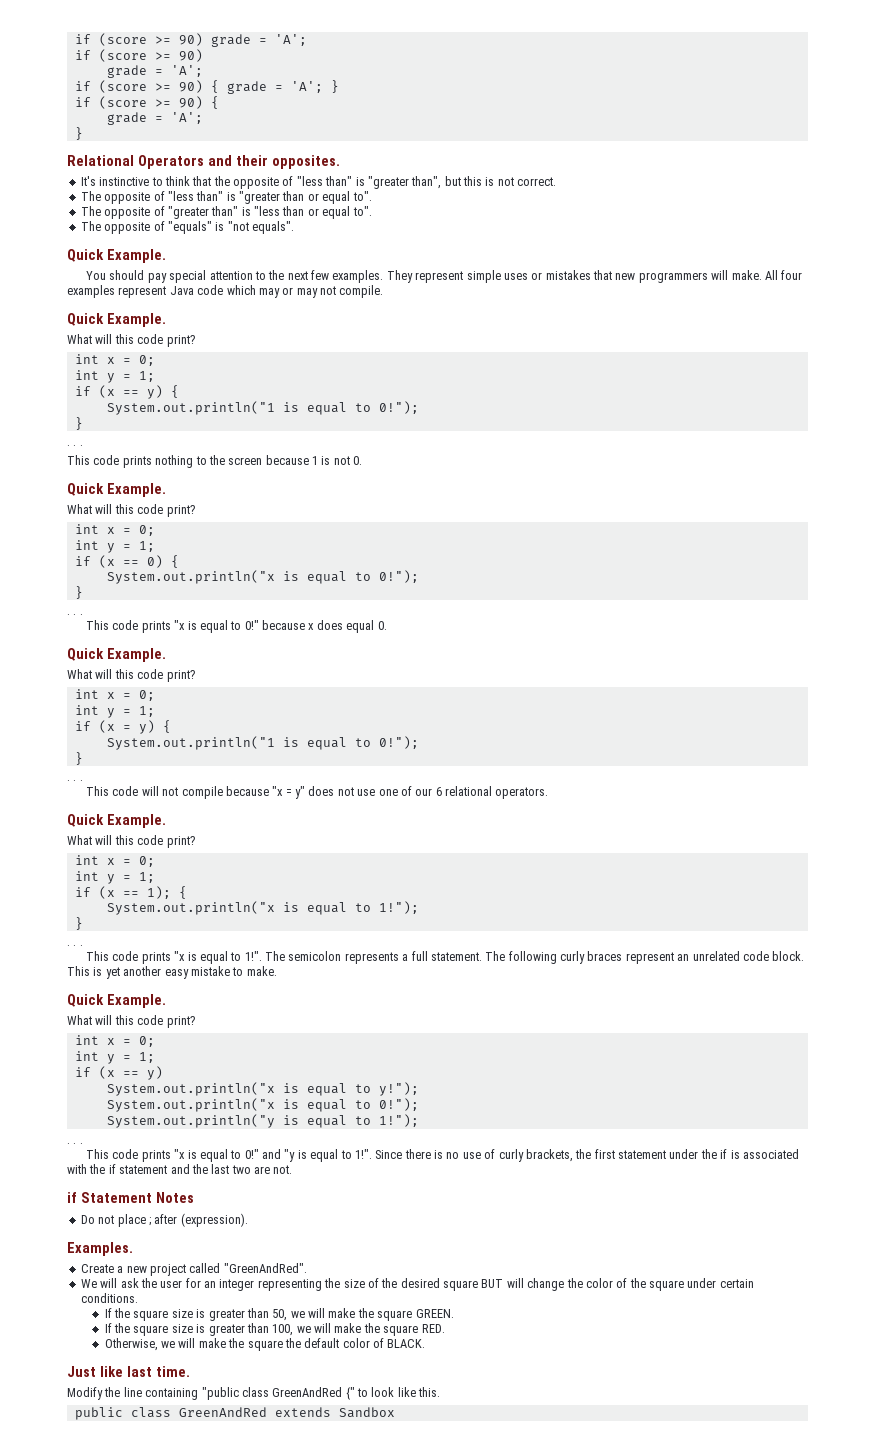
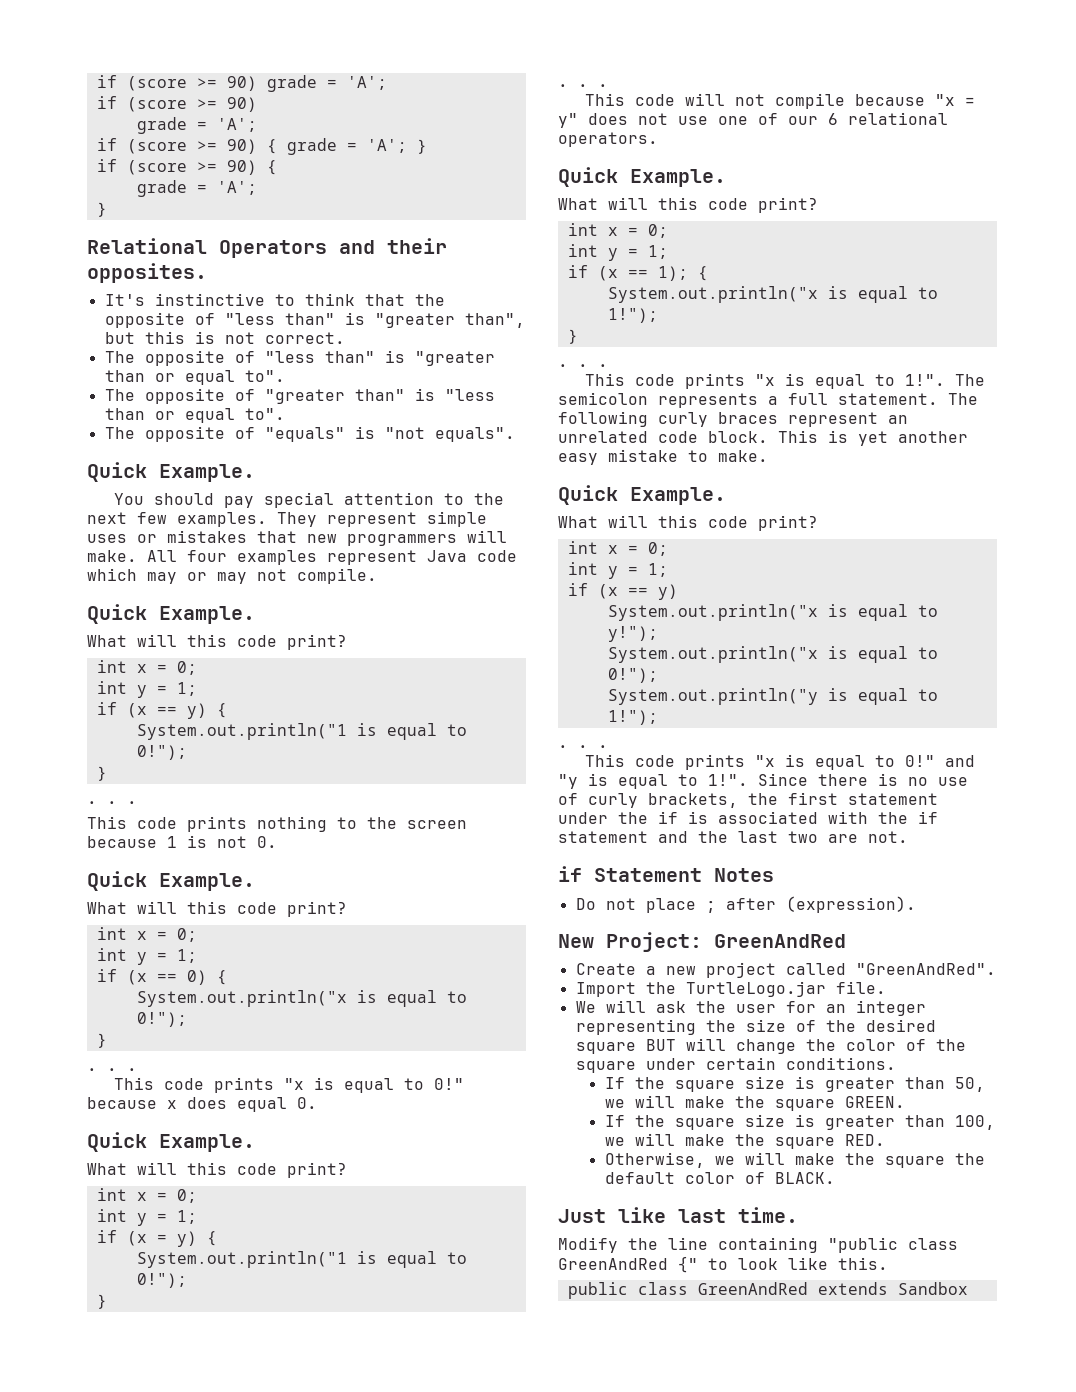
[67,1242,133,1256] Examples. -> [558,932,846,952] New Project: GreenAndRed
(307, 1268) none -> [575,981,886,997] // Import the TurtleLogo.jar file.

